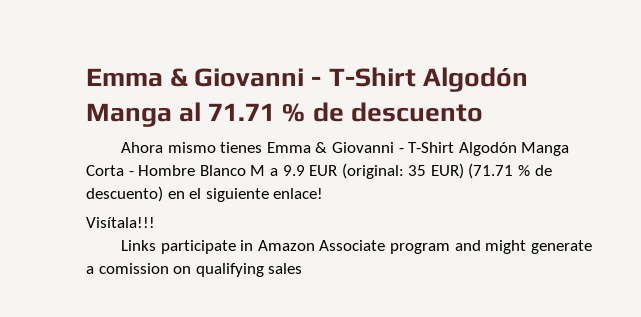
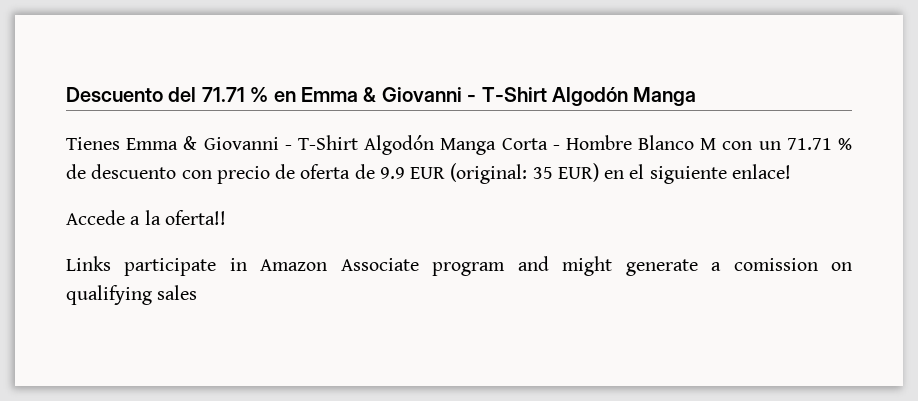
[86,67,528,92] [86,102,483,127] [121,142,263,153] Emma & Giovanni - T-Shirt Algodón Manga al 71.71 % de descuento // Ahora mismo tienes -> [66,87,697,106] [66,137,120,150] Descuento del 71.71 % en Emma & Giovanni - T-Shirt Algodón Manga // Tienes
[269,168,278,176] a -> [722,138,852,150] [66,164,375,184] con un 71.71 % de descuento con precio de oferta de
[468,163,552,179] [86,186,163,202] (71.71 % de descuento) -> (599, 172) none
[86,217,155,228] Visítala!!! -> [66,210,226,225] Accede a la oferta!!

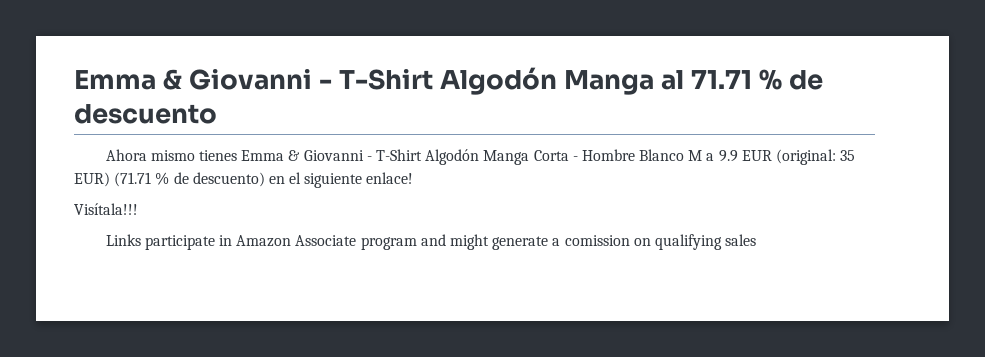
[66,87,697,106] [66,137,120,150] Descuento del 71.71 % en Emma & Giovanni - T-Shirt Algodón Manga // Tienes -> [74,67,824,95] [74,104,217,124] [105,149,238,161] Emma & Giovanni - T-Shirt Algodón Manga al 71.71 % de descuento // Ahora mismo tienes
[722,138,852,150] [66,164,375,184] con un 71.71 % de descuento con precio de oferta de -> [706,153,715,161] a
(599, 172) none -> [114,172,265,187] (71.71 % de descuento)
[66,210,226,225] Accede a la oferta!! -> [74,203,138,215] Visítala!!!

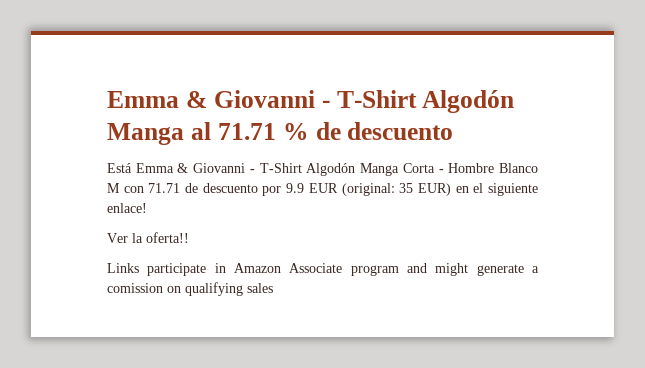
[105,149,238,161] Ahora mismo tienes -> [107,163,132,173] Está
[706,153,715,161] a -> [123,183,282,196] con 71.71 de descuento por
[114,172,265,187] (71.71 % de descuento) -> (451, 189) none
[74,203,138,215] Visítala!!! -> [107,232,189,243] Ver la oferta!!

